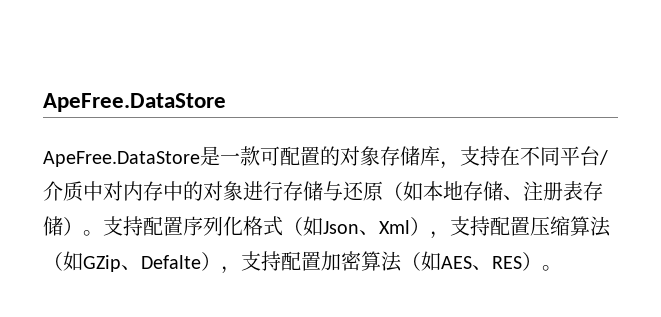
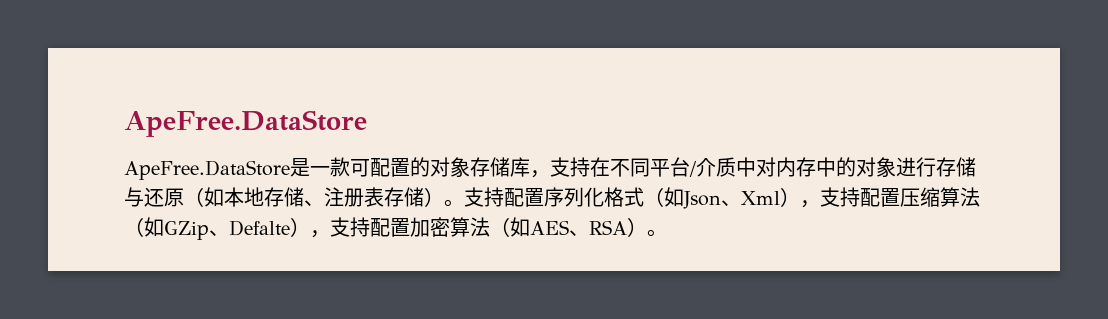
[492,256,522,269] RES -> [589,220,627,235] RSA

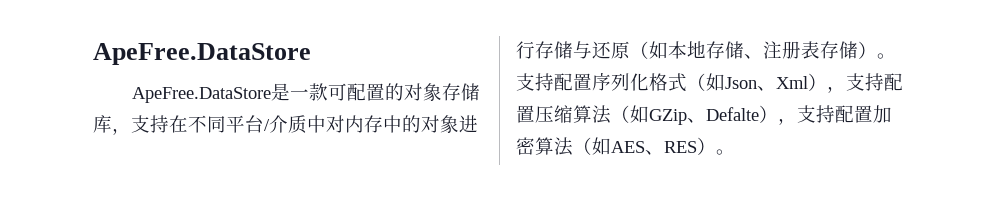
[589,220,627,235] RSA -> [664,141,697,153] RES

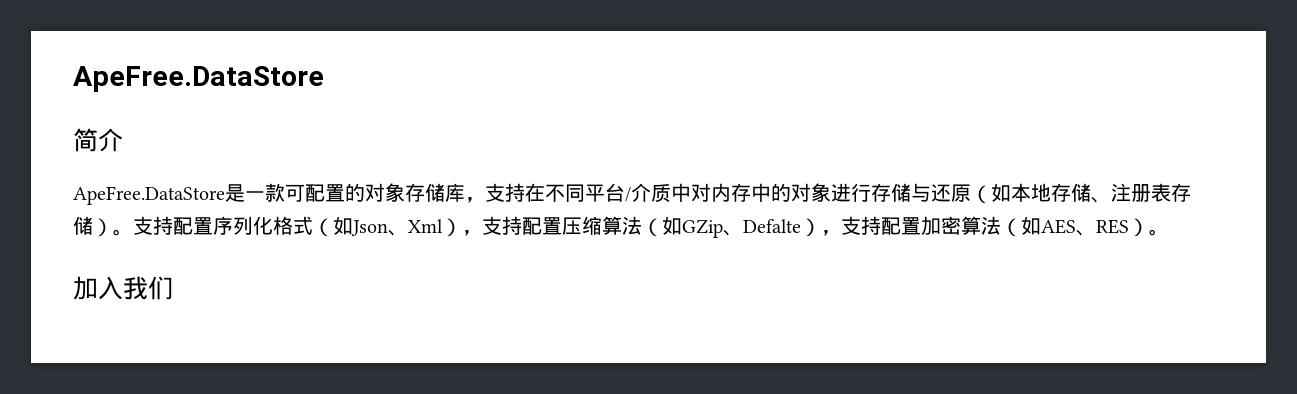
[93,43,311,65] ApeFree.DataStore -> [73,66,324,92] [73,128,123,152] ApeFree.DataStore // 简介
(735, 152) none -> [73,276,173,300] // 加入我们

